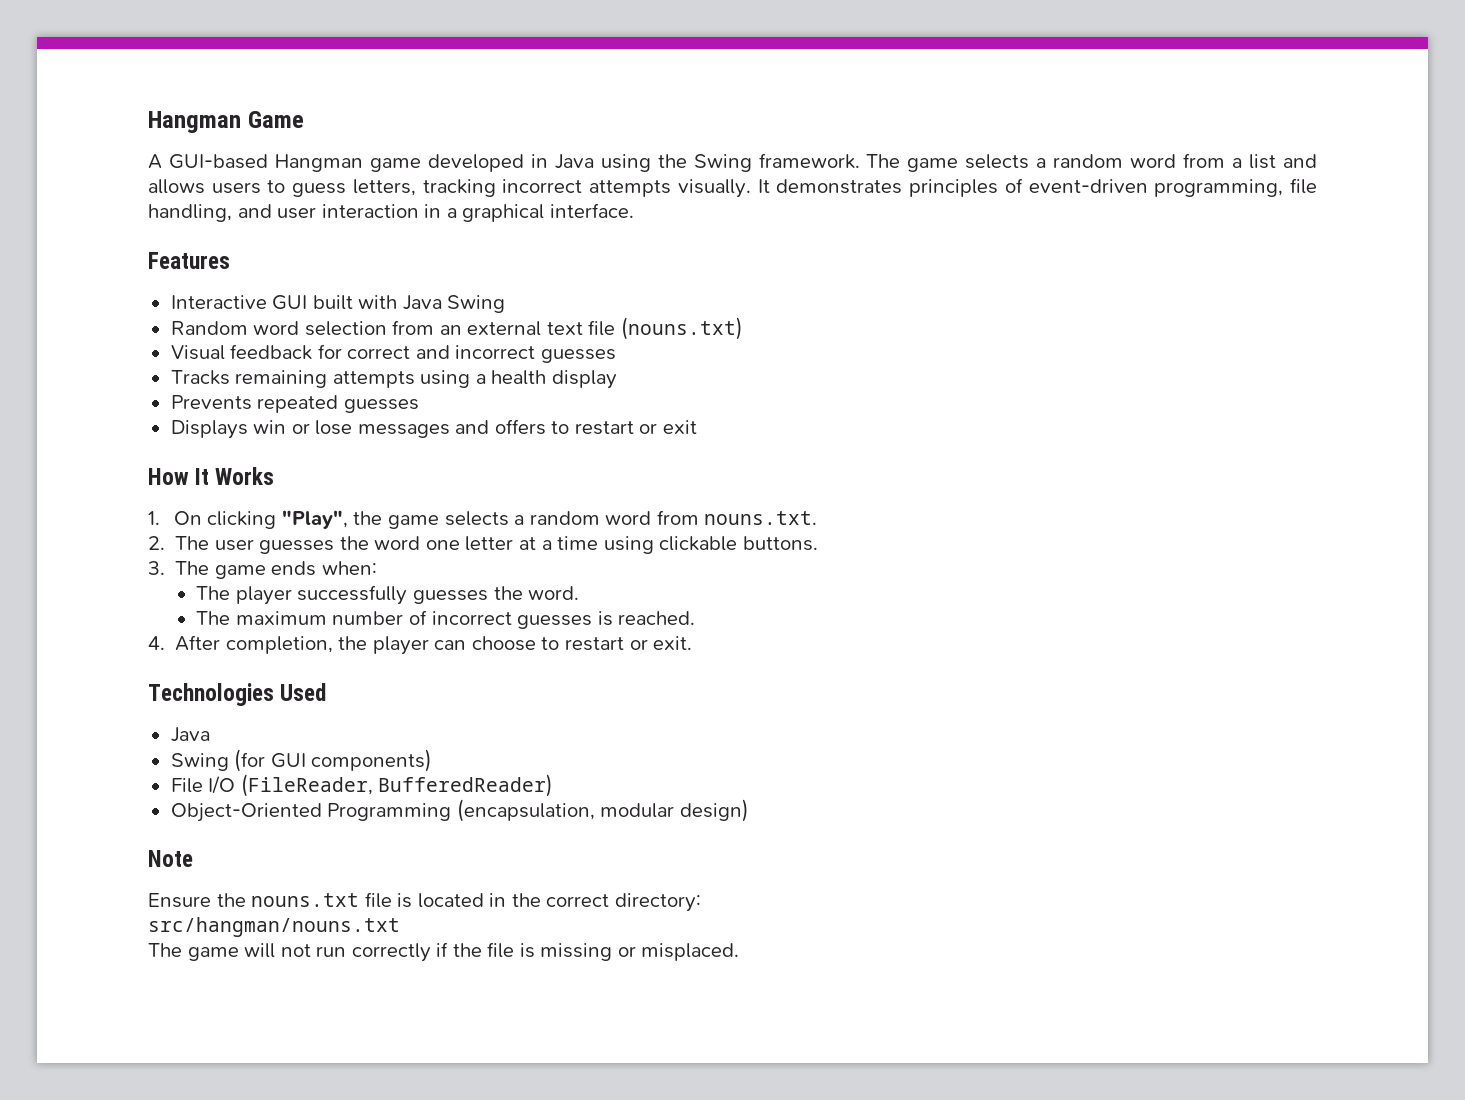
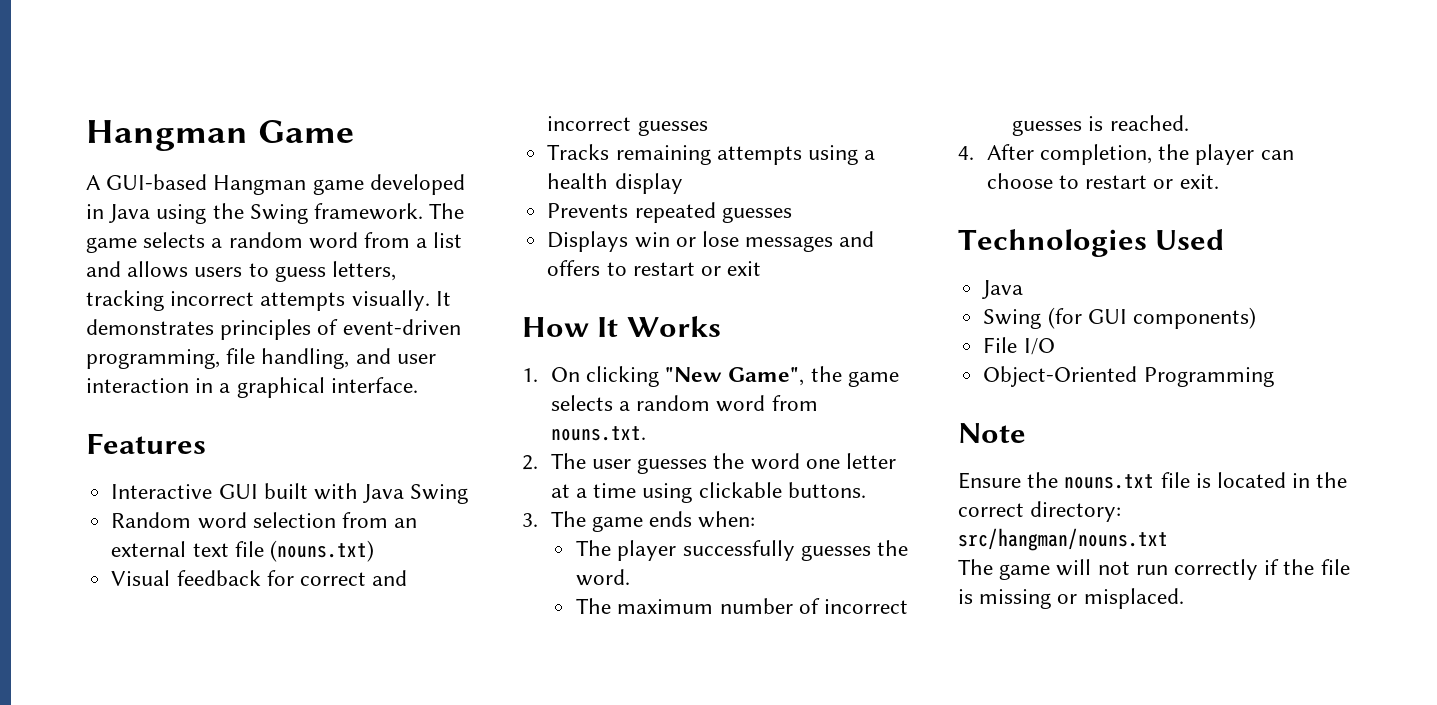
[281,510,348,529] "Play", -> [665,367,805,386] "New Game",
[240,774,554,797] (FileReader, BufferedReader) -> (1055, 346) none
[456,799,749,822] (encapsulation, modular design) -> (1274, 377) none

